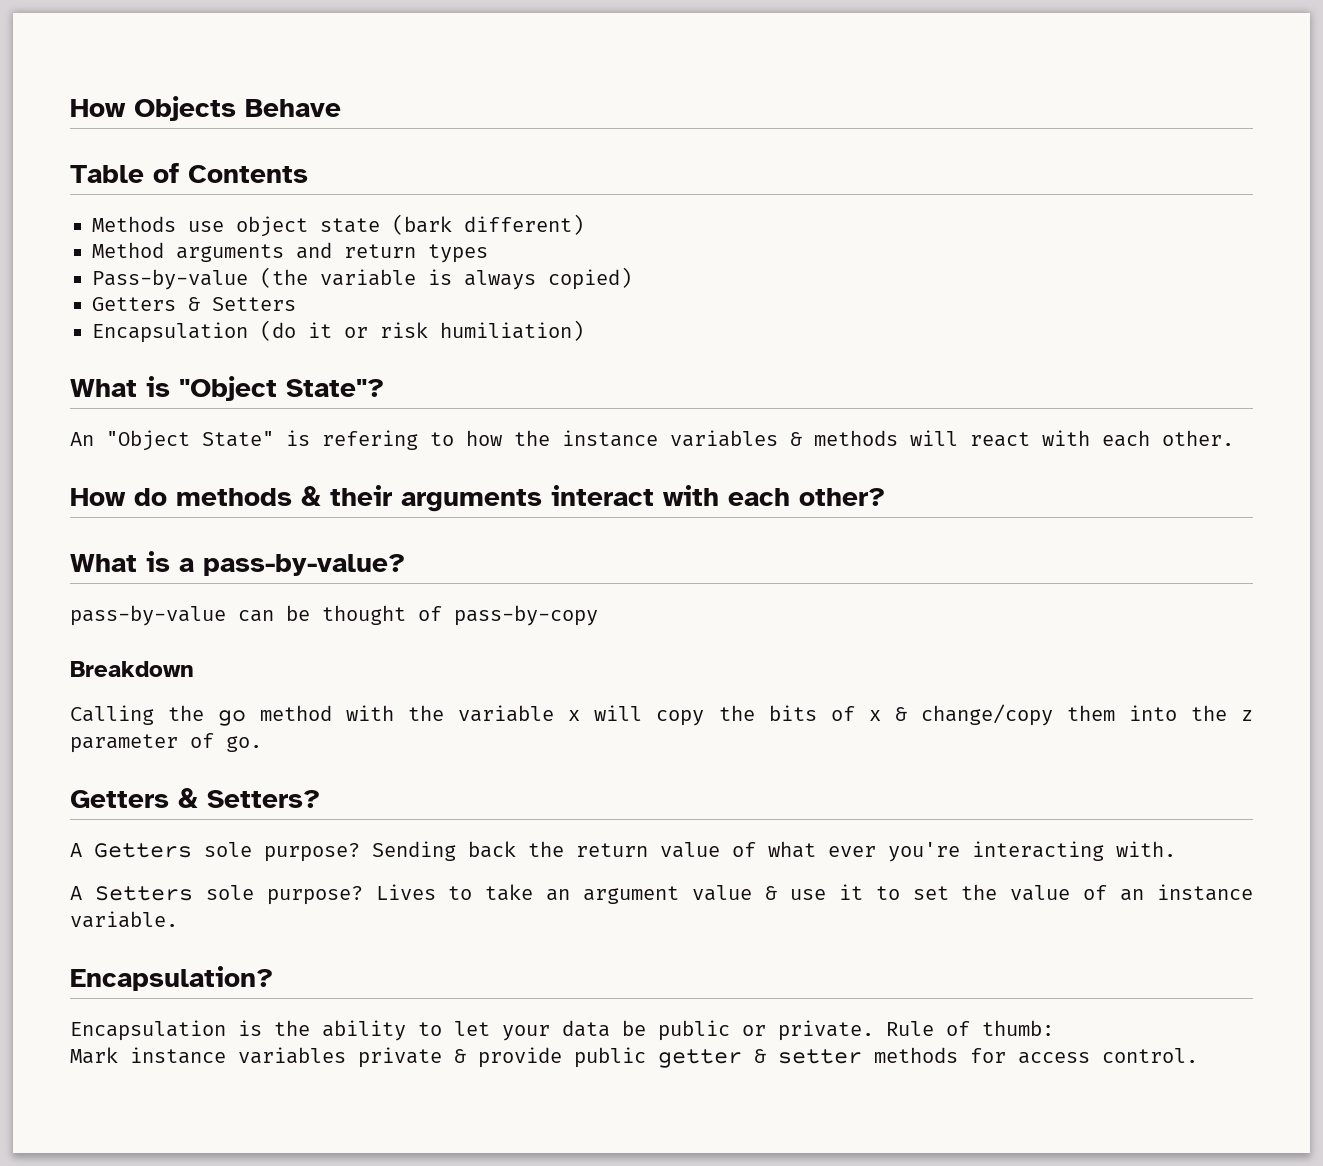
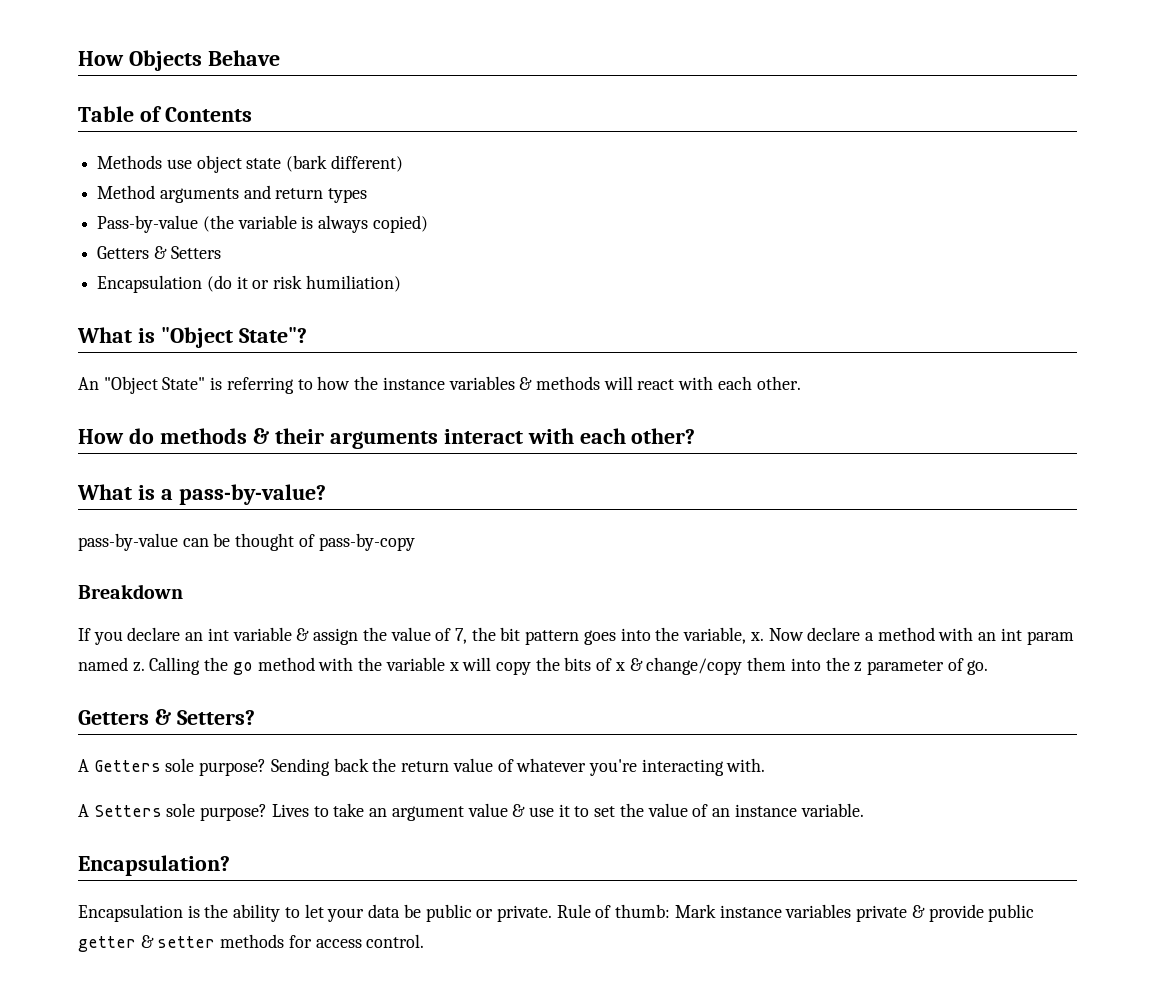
[322,430,418,450] refering -> [226,377,294,394] referring
(194, 669) none -> [78,627,1074,645] [78,657,145,672] If you declare an int variable & assign the value of 7, the bit pattern goes into the variable, x. Now declare a method with an int param named z.
[768,841,876,858] what ever -> [516,758,587,772] whatever
(1054, 1028) // -> (671, 911) none

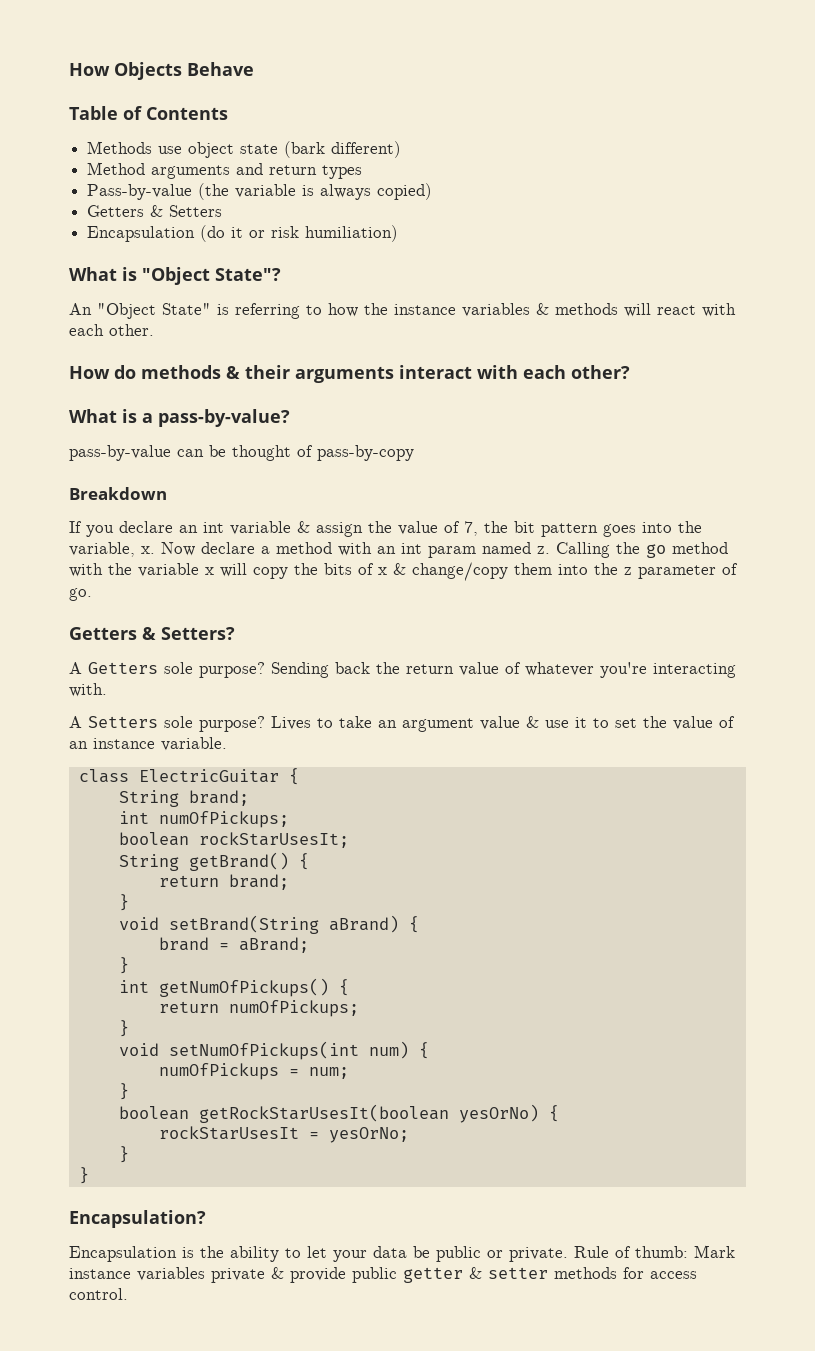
(864, 810) none -> [78,768,299,785] [118,790,249,807] [118,811,289,828] [118,832,349,848] [118,852,309,871] [158,874,289,890] [118,894,129,911] [118,915,419,934] [158,937,309,953] [118,957,129,974] [118,978,349,997] [158,1000,359,1017] [118,1020,129,1037] [118,1041,429,1060] [158,1063,349,1080] [118,1083,129,1100] [118,1104,559,1123] [158,1126,409,1143] [118,1146,129,1163] [78,1167,89,1184] // class ElectricGuitar { // String brand; // int numOfPickups; // boolean rockStarUsesIt; // String getBrand() { // return brand; // } // void setBrand(String aBrand) { // brand = aBrand; // } // int getNumOfPickups() { // return numOfPickups; // } // void setNumOfPickups(int num) { // numOfPickups = num; // } // boolean getRockStarUsesIt(boolean yesOrNo) { // rockStarUsesIt = yesOrNo; // } // }

